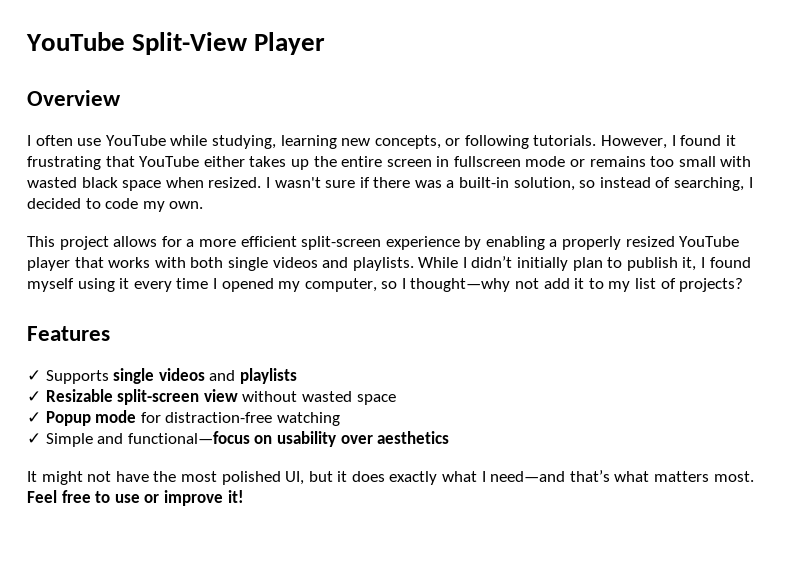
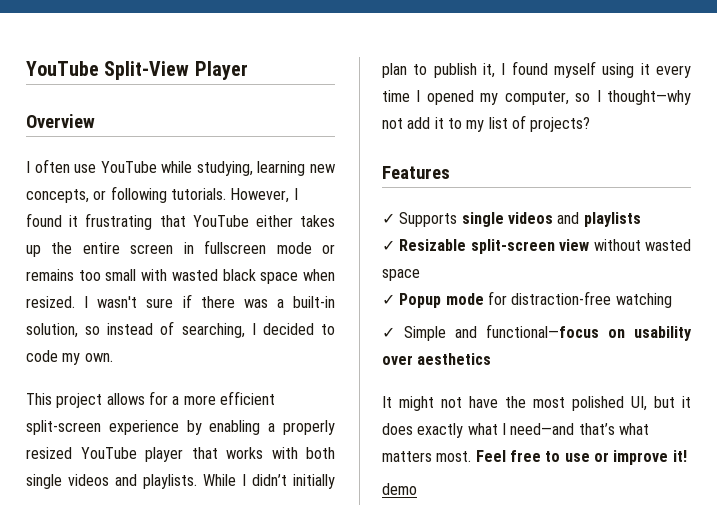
(244, 496) none -> [382,483,417,495] // demo

